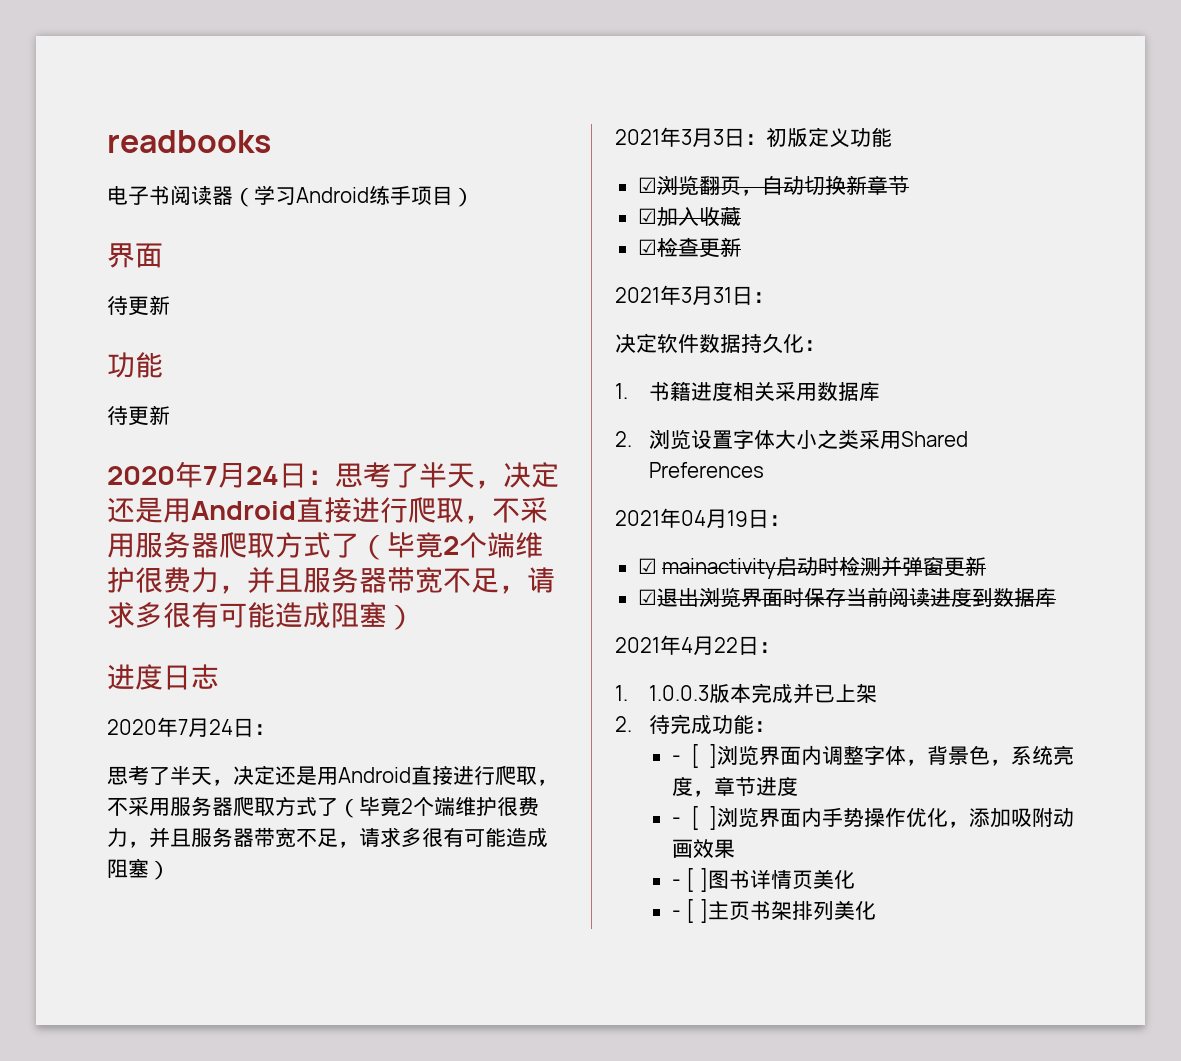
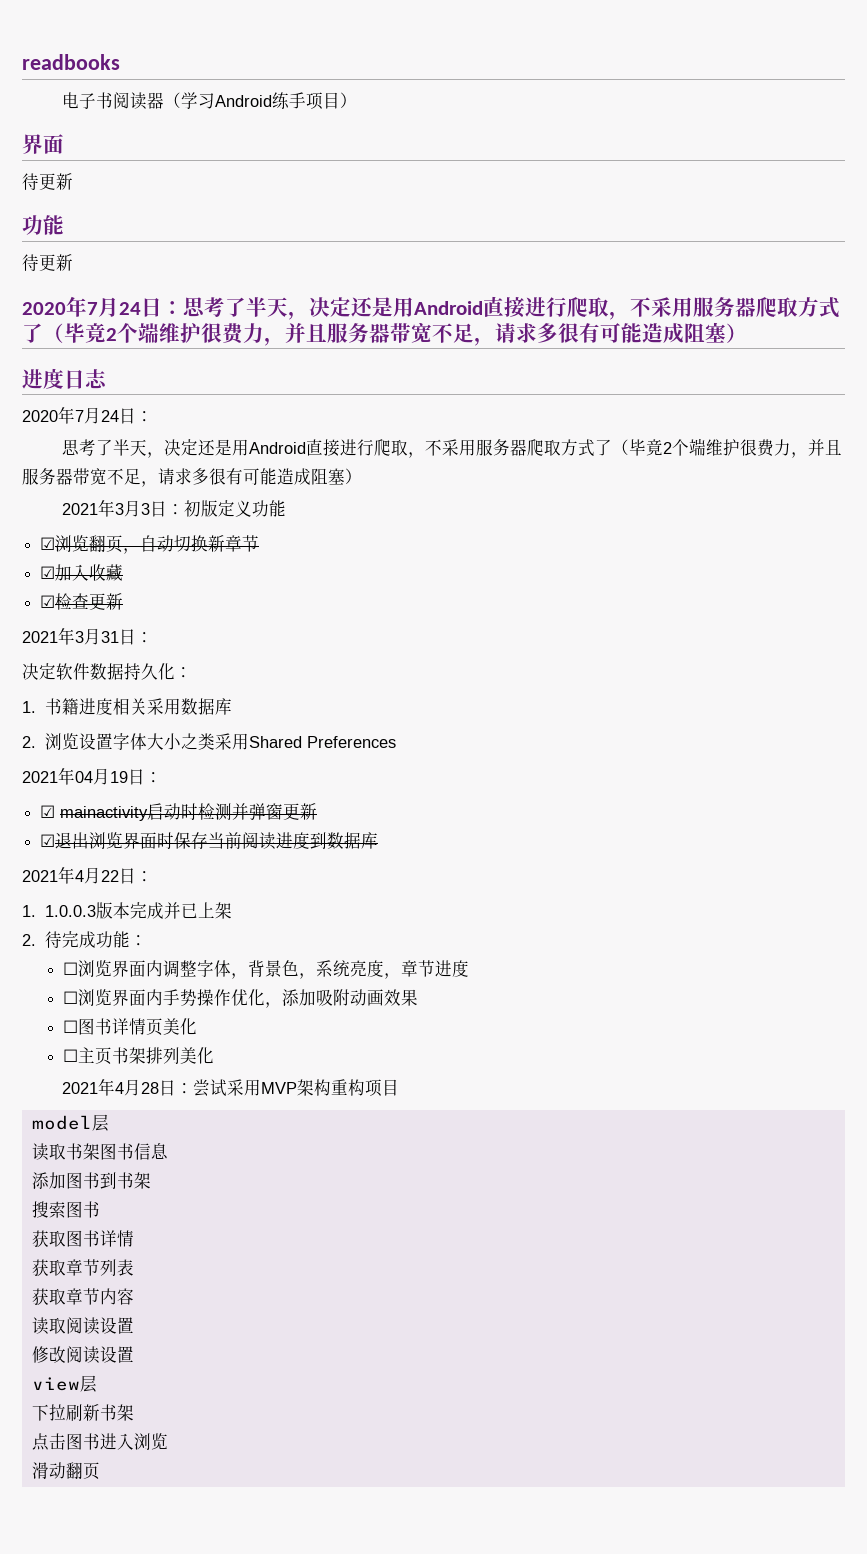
[671,744,717,768] - [ ] -> [63,962,79,975] ☐
[671,806,717,830] - [ ] -> [63,991,79,1004] ☐
[671,868,708,892] - [ ] -> [63,1020,79,1033] ☐
[671,899,708,923] - [ ] -> [63,1049,79,1062] ☐
(876, 910) none -> [62,1078,400,1097] [31,1114,109,1132] [31,1143,168,1161] [31,1172,151,1189] [31,1201,100,1218] [31,1230,134,1247] [31,1259,134,1276] [31,1288,134,1305] [31,1317,134,1335] [31,1346,134,1364] [31,1375,97,1393] [31,1404,134,1421] [31,1433,168,1451] [31,1462,100,1480] // 2021年4月28日：尝试采用MVP架构重构项目 // model层 // 读取书架图书信息 // 添加图书到书架 // 搜索图书 // 获取图书详情 // 获取章节列表 // 获取章节内容 // 读取阅读设置 // 修改阅读设置 // view层 // 下拉刷新书架 // 点击图书进入浏览 // 滑动翻页

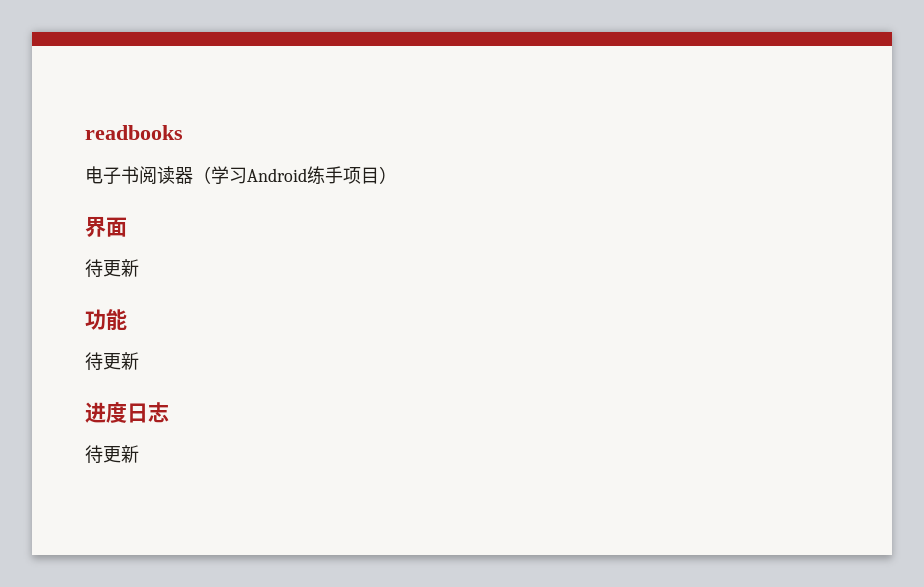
[22,296,840,320] [22,322,747,346] [22,368,108,389] [22,406,153,424] [62,438,843,458] [22,468,362,487] [62,499,287,517] [40,535,260,554] [40,564,124,581] [40,593,124,610] [22,627,153,645] [22,663,192,680] [22,698,233,715] [22,733,397,750] [22,767,162,785] [40,803,318,821] [40,832,379,850] [22,866,153,884] [22,902,233,919] [22,931,148,948] [63,960,470,979] [63,989,419,1008] [63,1018,198,1036] [63,1047,215,1065] [62,1078,400,1097] [31,1114,109,1132] [31,1143,168,1161] [31,1172,151,1189] [31,1201,100,1218] [31,1230,134,1247] [31,1259,134,1276] [31,1288,134,1305] [31,1317,134,1335] [31,1346,134,1364] [31,1375,97,1393] [31,1404,134,1421] [31,1433,168,1451] [31,1462,100,1480] 2020年7月24日：思考了半天，决定还是用Android直接进行爬取，不采用服务器爬取方式了（毕竟2个端维护很费力，并且服务器带宽不足，请求多很有可能造成阻塞） // 进度日志 // 2020年7月24日： // 思考了半天，决定还是用Android直接进行爬取，不采用服务器爬取方式了（毕竟2个端维护很费力，并且服务器带宽不足，请求多很有可能造成阻塞） // 2021年3月3日：初版定义功能 // ☑浏览翻页，自动切换新章节 // ☑加入收藏 // ☑检查更新 // 2021年3月31日： // 决定软件数据持久化： // 1.书籍进度相关采用数据库 // 2.浏览设置字体大小之类采用Shared Preferences // 2021年04月19日： // ☑ mainactivity启动时检测并弹窗更新 // ☑退出浏览界面时保存当前阅读进度到数据库 // 2021年4月22日： // 1. 1.0.0.3版本完成并已上架 // 2.待完成功能： // ☐浏览界面内调整字体，背景色，系统亮度，章节进度 // ☐浏览界面内手势操作优化，添加吸附动画效果 // ☐图书详情页美化 // ☐主页书架排列美化 // 2021年4月28日：尝试采用MVP架构重构项目 // model层 // 读取书架图书信息 // 添加图书到书架 // 搜索图书 // 获取图书详情 // 获取章节列表 // 获取章节内容 // 读取阅读设置 // 修改阅读设置 // view层 // 下拉刷新书架 // 点击图书进入浏览 // 滑动翻页 -> [85,402,169,423] [85,445,139,464] 进度日志 // 待更新

